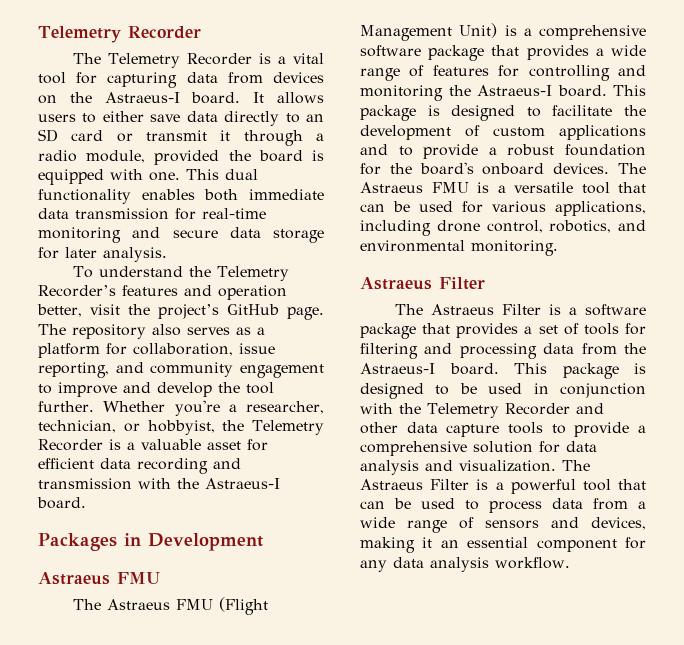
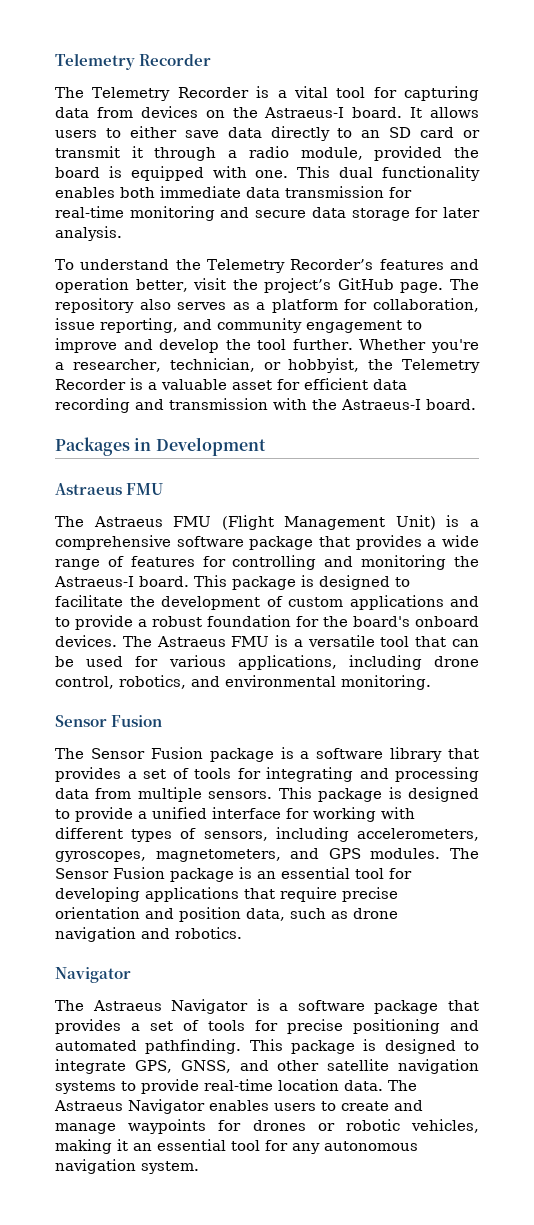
[360,277,485,290] [394,304,541,315] Astraeus Filter // The Astraeus Filter -> [55,715,163,727] [55,747,479,762] [55,767,479,782] [55,787,479,802] [55,807,415,822] [55,827,479,842] [55,848,480,862] [55,867,412,882] [55,887,398,902] [55,907,398,922] [55,927,242,942] [55,967,131,983] [55,999,249,1014] Sensor Fusion // The Sensor Fusion package is a software library that provides a set of tools for integrating and processing data from multiple sensors. This package is designed to provide a unified interface for working with different types of sensors, including accelerometers, gyroscopes, magnetometers, and GPS modules. The Sensor Fusion package is an essential tool for developing applications that require precise orientation and position data, such as drone navigation and robotics. // Navigator // The Astraeus Navigator
[360,343,646,359] [360,363,646,379] [360,383,646,399] [360,403,604,418] [360,422,646,437] [360,441,597,456] [360,460,590,475] [360,479,646,494] [360,498,646,513] [360,517,646,533] filtering and processing data from the Astraeus-I board. This package is designed to be used in conjunction with the Telemetry Recorder and other data capture tools to provide a comprehensive solution for data analysis and visualization. The Astraeus Filter is a powerful tool that can be used to process data from a wide range of sensors and devices, -> [287,1019,479,1034] [55,1039,479,1054] [55,1059,479,1074] [55,1079,417,1094] [54,1099,423,1114] [55,1119,480,1134] precise positioning and automated pathfinding. This package is designed to integrate GPS, GNSS, and other satellite navigation systems to provide real-time location data. The Astraeus Navigator enables users to create and manage waypoints for drones or robotic vehicles,
[536,539,617,552] component -> [231,1140,260,1151] tool
[393,557,570,572] data analysis workflow. -> [324,1141,418,1151] [55,1159,199,1174] autonomous navigation system.

